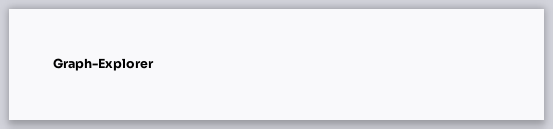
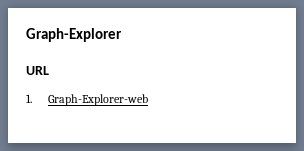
(154, 64) none -> [26,66,49,75] [26,94,148,106] // URL // 1. Graph-Explorer-web

